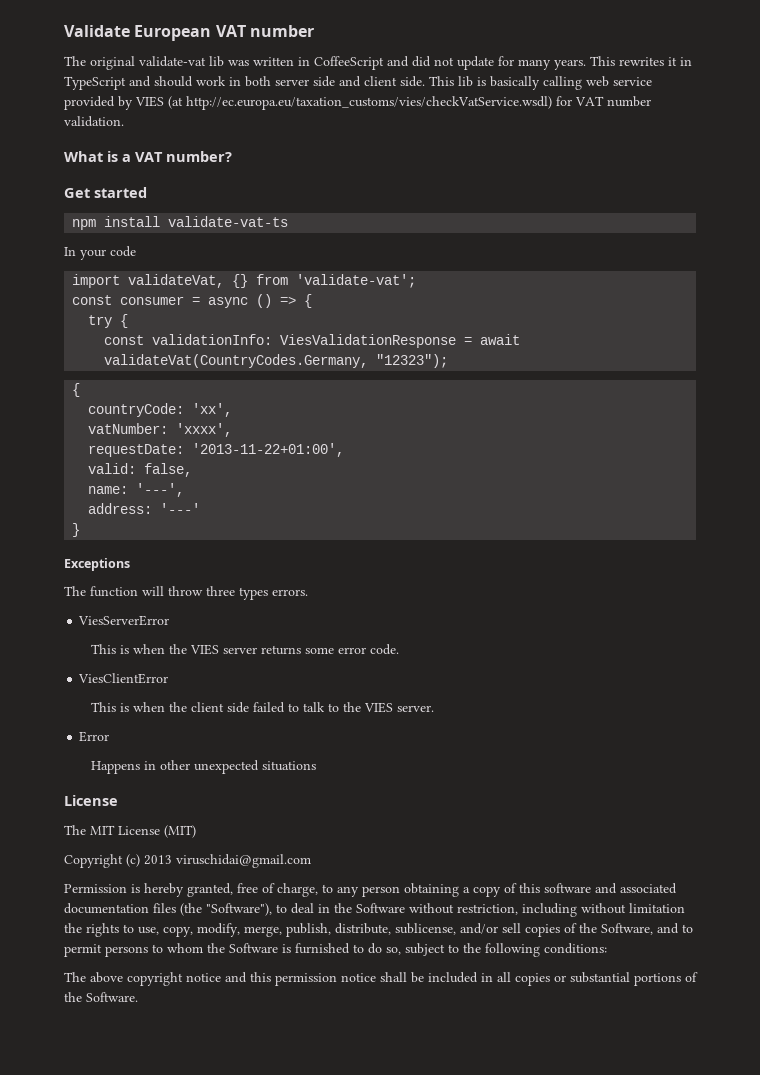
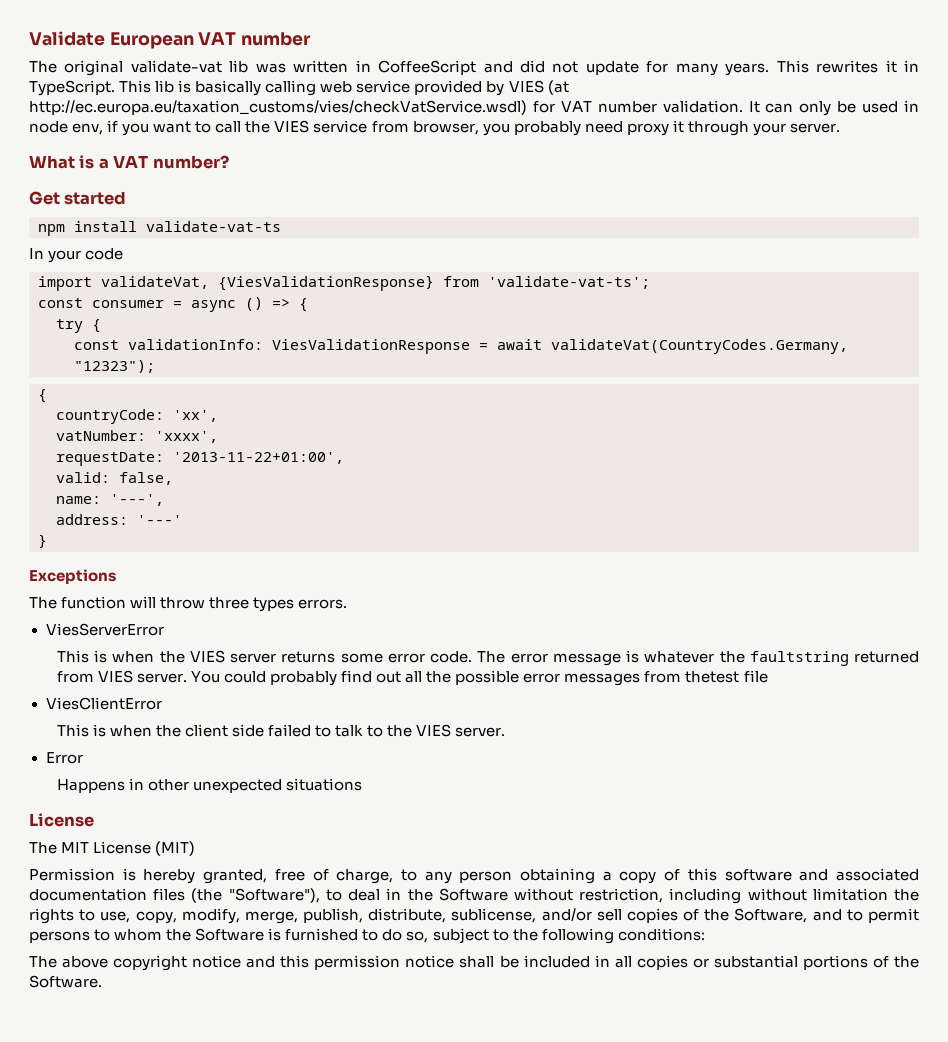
[64,76,425,90] TypeScript and should work in both server side and client side. -> [29,80,115,96] TypeScript.
(124, 121) none -> [748,100,919,116] [29,120,840,136] It can only be used in node env, if you want to call the VIES service from browser, you probably need proxy it through your server.
[232,274,417,288] {} from 'validate-vat'; -> [218,275,650,291] {ViesValidationResponse} from 'validate-vat-ts';
(399, 649) none -> [477,650,920,666] [56,670,768,686] The error message is whatever the faultstring returned from VIES server. You could probably find out all the possible error messages from thetest file
[64,854,311,868] // Copyright (c) 2013 viruschidai@gmail.com -> (196, 848) none

